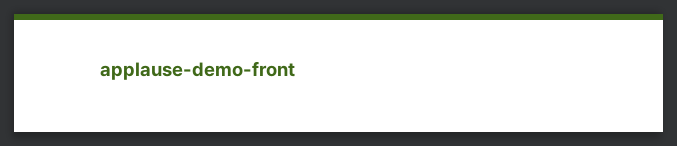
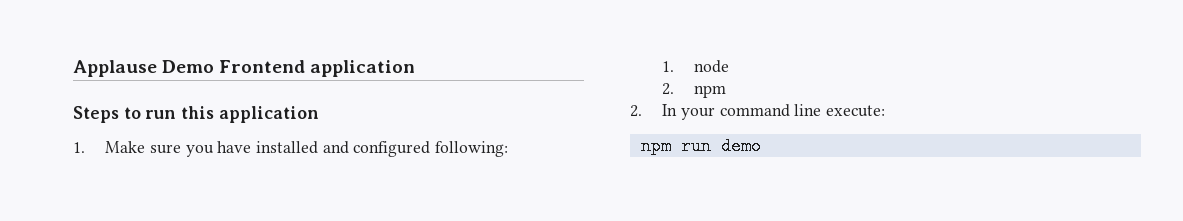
[100,61,295,80] applause-demo-front -> [73,60,416,77] [73,106,319,123] [73,141,509,157] [662,60,730,73] [662,83,727,98] [630,104,886,120] [640,137,761,155] Applause Demo Frontend application // Steps to run this application // 1. Make sure you have installed and configured following: // 1. node // 2. npm // 2. In your command line execute: // npm run demo

